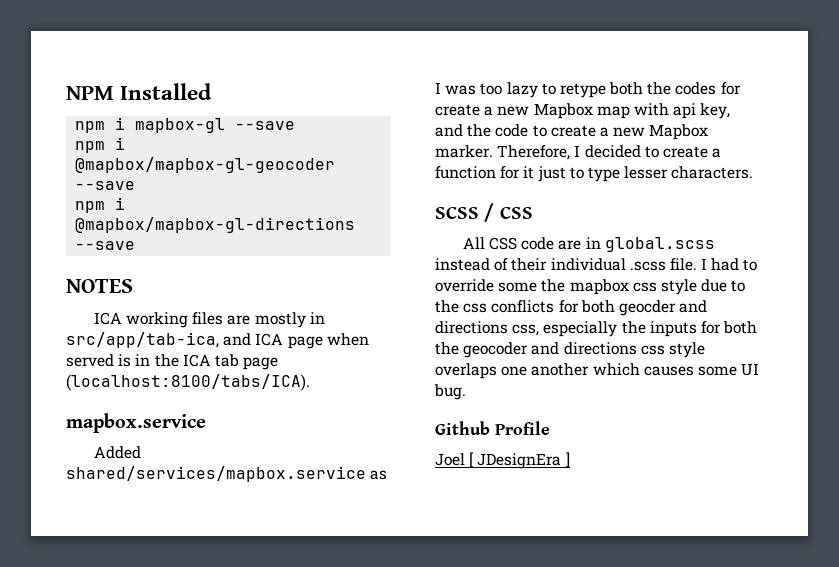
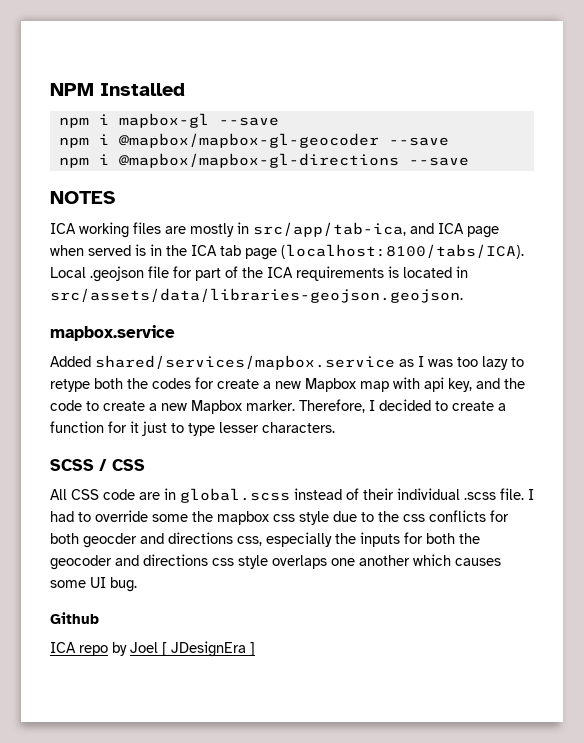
(310, 382) none -> [50,266,468,282] [50,288,463,303] Local .geojson file for part of the ICA requirements is located in src/assets/data/libraries-geojson.geojson.
[495,421,550,435] Profile // -> [50,642,127,656] // ICA repo by

